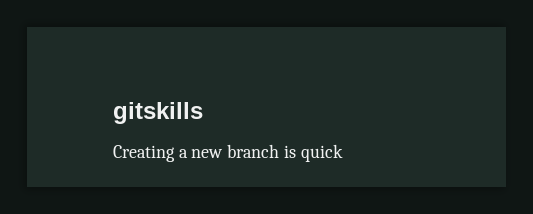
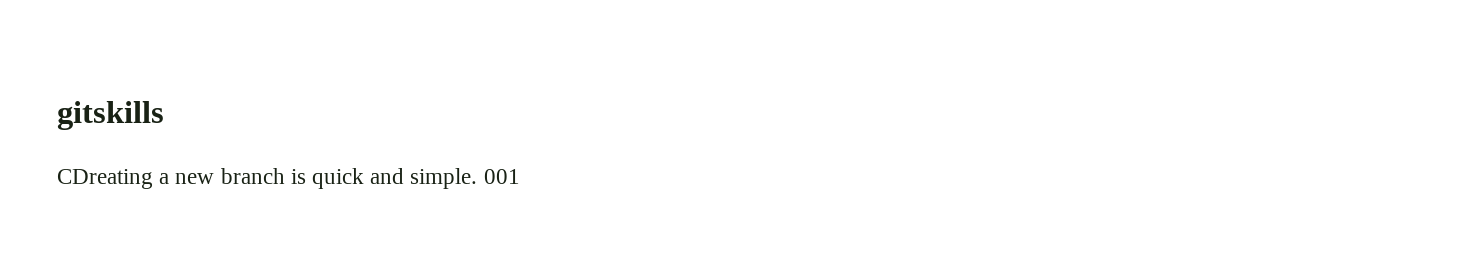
[113,145,175,162] Creating -> [57,169,153,189] CDreating
(343, 153) none -> [370,168,520,189] and simple. 001

